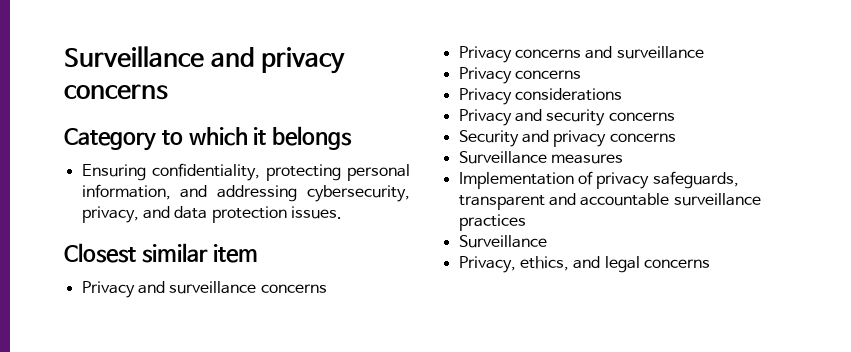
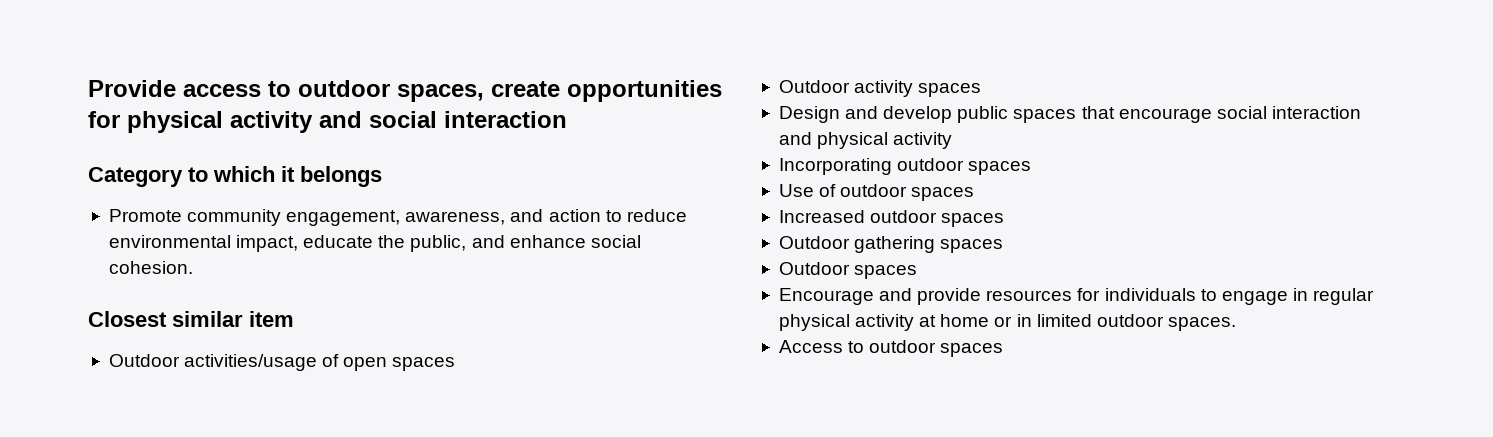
[64,46,346,74] [64,84,168,100] Surveillance and privacy concerns -> [88,80,722,102] [88,111,567,133] Provide access to outdoor spaces, create opportunities for physical activity and social interaction
[81,163,410,181] [81,184,410,202] [81,206,342,223] [64,243,258,263] [81,281,327,298] [458,46,704,63] [458,67,581,84] [458,88,622,105] [458,109,675,126] [458,130,676,147] [458,151,623,164] [458,171,739,189] [458,193,761,210] [458,214,526,231] [458,235,547,248] [458,256,710,273] Ensuring confidentiality, protecting personal information, and addressing cybersecurity, privacy, and data protection issues. // Closest similar item // Privacy and surveillance concerns // Privacy concerns and surveillance // Privacy concerns // Privacy considerations // Privacy and security concerns // Security and privacy concerns // Surveillance measures // Implementation of privacy safeguards, transparent and accountable surveillance practices // Surveillance // Privacy, ethics, and legal concerns -> [108,209,687,226] [108,235,641,252] [108,261,193,274] [88,311,294,327] [108,354,456,371] [778,80,982,97] [778,106,1361,123] [778,132,953,149] [778,158,1032,175] [778,184,975,201] [778,210,1005,227] [778,236,1004,253] [778,262,918,279] [778,288,1375,305] [778,314,1236,331] [778,340,1004,357] Promote community engagement, awareness, and action to reduce environmental impact, educate the public, and enhance social cohesion. // Closest similar item // Outdoor activities/usage of open spaces // Outdoor activity spaces // Design and develop public spaces that encourage social interaction and physical activity // Incorporating outdoor spaces // Use of outdoor spaces // Increased outdoor spaces // Outdoor gathering spaces // Outdoor spaces // Encourage and provide resources for individuals to engage in regular physical activity at home or in limited outdoor spaces. // Access to outdoor spaces

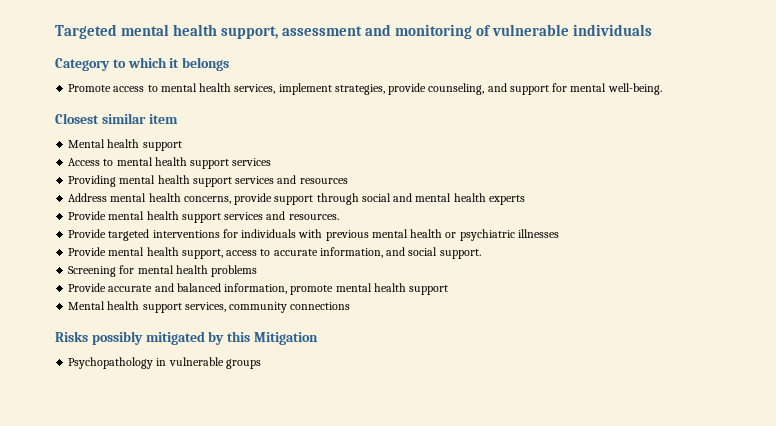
[88,80,722,102] [88,111,567,133] Provide access to outdoor spaces, create opportunities for physical activity and social interaction -> [55,24,653,39] Targeted mental health support, assessment and monitoring of vulnerable individuals
[187,209,687,226] [108,235,641,252] [108,261,193,274] [88,311,294,327] [108,354,456,371] [778,80,982,97] [778,106,1361,123] [778,132,953,149] [778,158,1032,175] [778,184,975,201] [778,210,1005,227] [778,236,1004,253] [778,262,918,279] [778,288,1375,305] [778,314,1236,331] [778,340,1004,357] community engagement, awareness, and action to reduce environmental impact, educate the public, and enhance social cohesion. // Closest similar item // Outdoor activities/usage of open spaces // Outdoor activity spaces // Design and develop public spaces that encourage social interaction and physical activity // Incorporating outdoor spaces // Use of outdoor spaces // Increased outdoor spaces // Outdoor gathering spaces // Outdoor spaces // Encourage and provide resources for individuals to engage in regular physical activity at home or in limited outdoor spaces. // Access to outdoor spaces -> [113,83,662,95] [55,113,178,124] [68,139,182,151] [68,157,272,169] [68,175,348,187] [68,193,525,205] [68,211,339,223] [68,229,559,241] [68,247,481,259] [68,265,258,277] [68,283,449,295] [68,301,351,313] [55,331,318,345] [68,357,261,369] access to mental health services, implement strategies, provide counseling, and support for mental well-being. // Closest similar item // Mental health support // Access to mental health support services // Providing mental health support services and resources // Address mental health concerns, provide support through social and mental health experts // Provide mental health support services and resources. // Provide targeted interventions for individuals with previous mental health or psychiatric illnesses // Provide mental health support, access to accurate information, and social support. // Screening for mental health problems // Provide accurate and balanced information, promote mental health support // Mental health support services, community connections // Risks possibly mitigated by this Mitigation // Psychopathology in vulnerable groups

